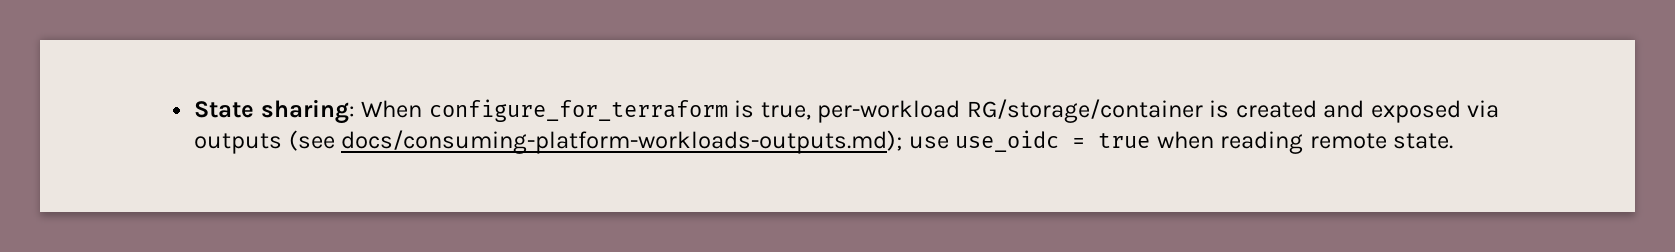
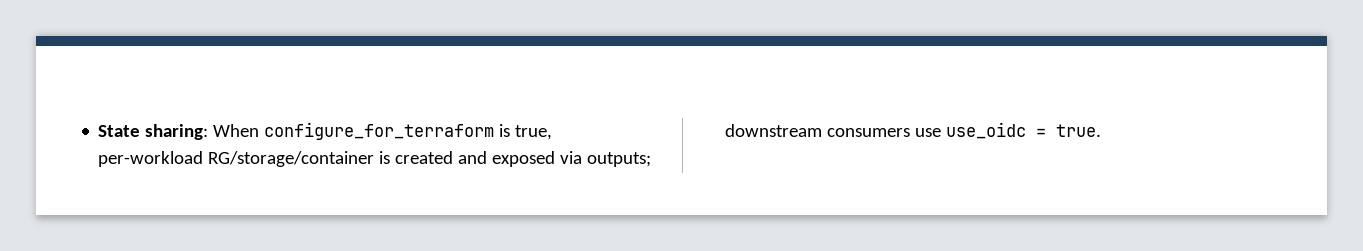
[194,130,1454,154] outputs (see docs/consuming-platform-workloads-outputs.md); use use_oidc = true when reading remote state. -> [587,152,652,167] [725,122,1102,139] outputs; downstream consumers use use_oidc = true.

